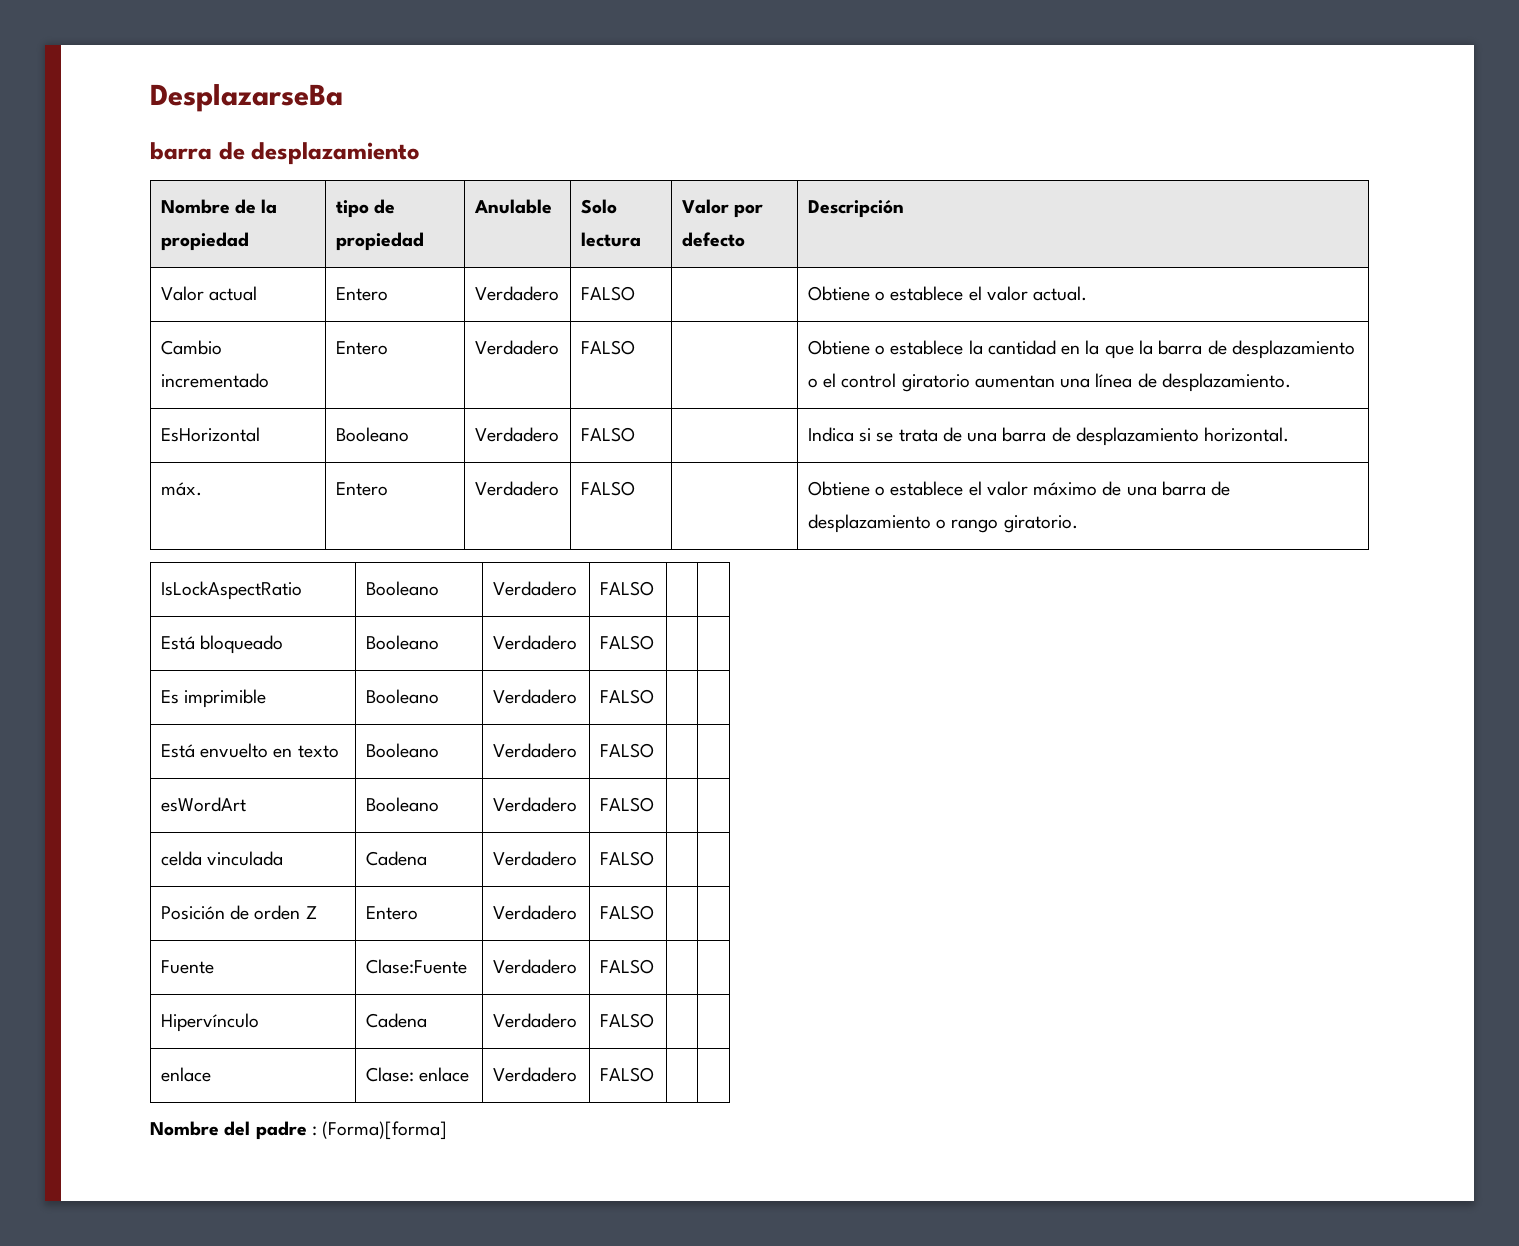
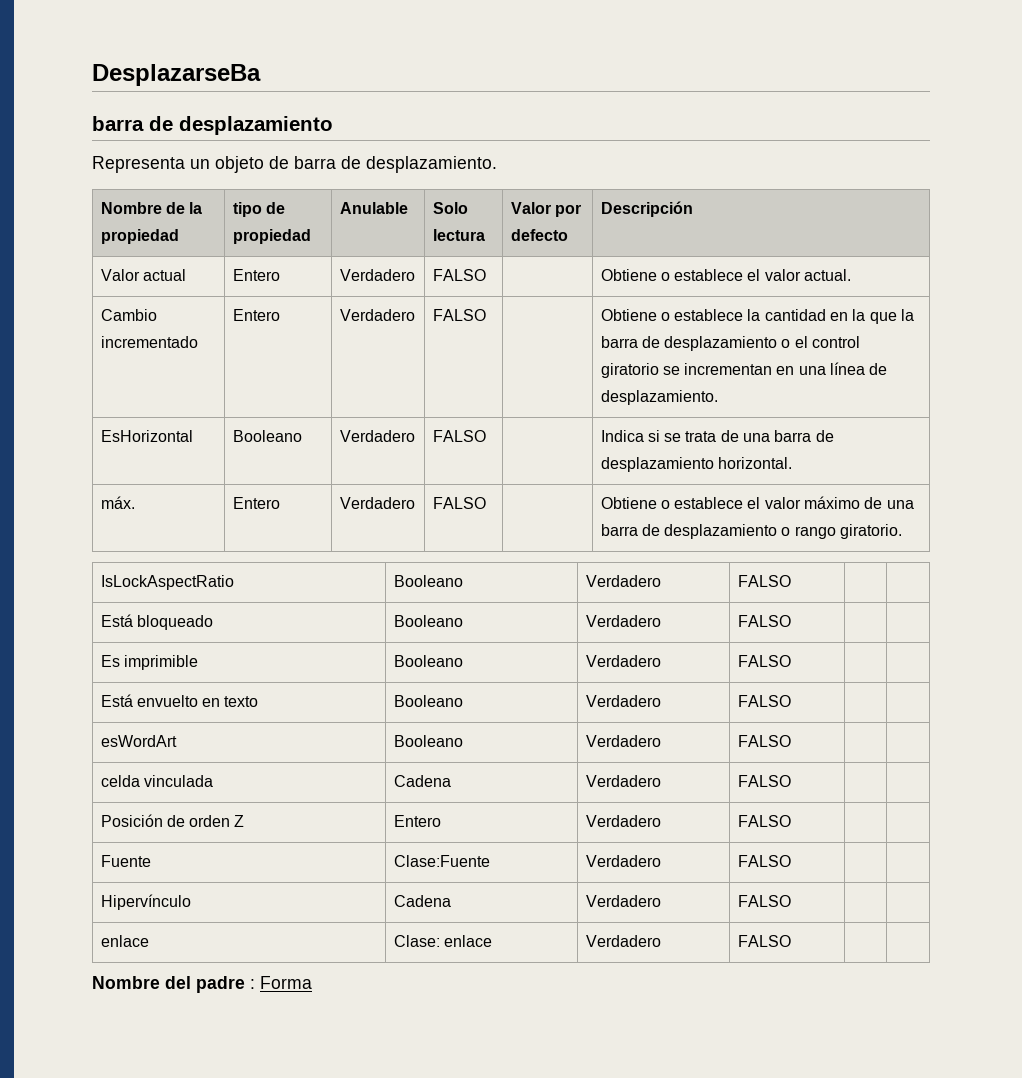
(421, 153) none -> [92,156,497,173] // Representa un objeto de barra de desplazamiento.
[974,375,1055,388] aumentan -> [662,363,795,375] se incrementan en
[322,1121,448,1140] (Forma)[forma] -> [260,976,312,989] Forma

